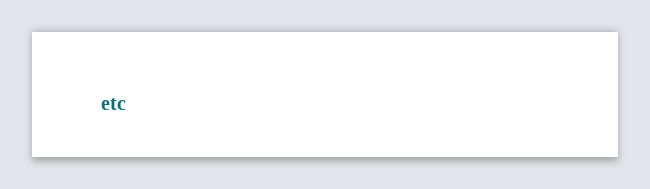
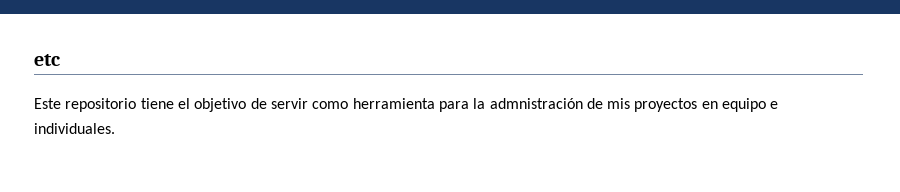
(126, 104) none -> [34,98,779,112] [34,123,115,134] // Este repositorio tiene el objetivo de servir como herramienta para la admnistración de mis proyectos en equipo e individuales.

